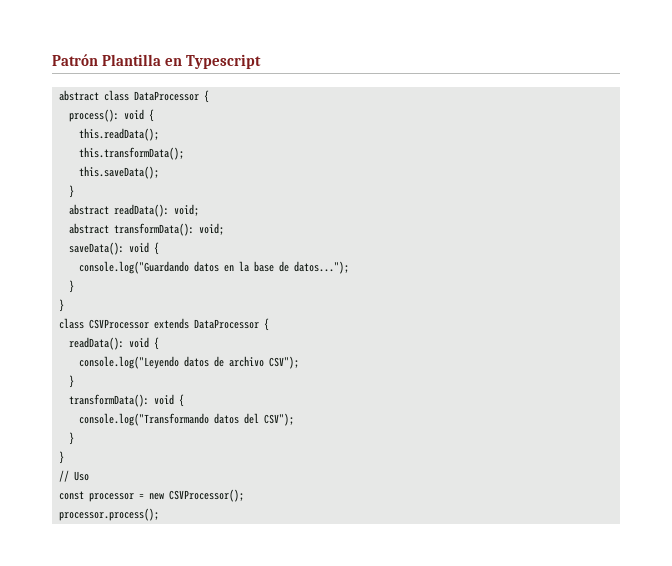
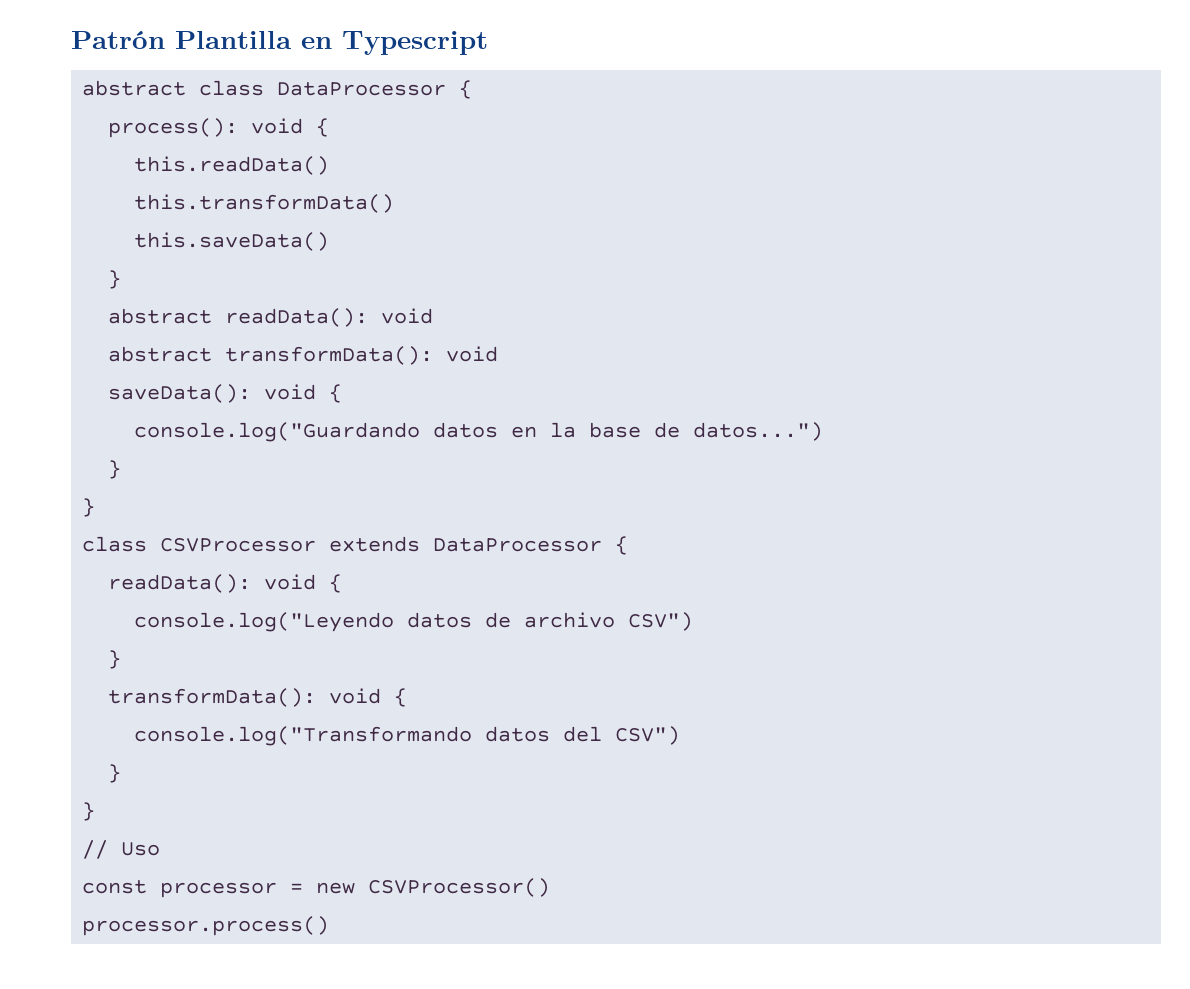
[79,128,160,141] [79,147,185,160] [79,166,160,179] this.readData(); // this.transformData(); // this.saveData(); -> [134,156,330,175] [134,194,395,213] [134,232,330,251] this.readData() // this.transformData() // this.saveData()
[174,204,200,216] void; -> [381,308,434,324] void
[199,223,225,235] void; -> [446,346,499,362] void
[294,261,350,274] datos..."); -> [693,422,824,441] datos...")
[269,356,300,369] CSV"); -> [628,612,694,631] CSV")
[264,413,295,426] CSV"); -> [615,726,681,745] CSV")
[169,489,245,502] [59,508,160,521] CSVProcessor(); // processor.process(); -> [368,878,551,897] [82,916,330,936] CSVProcessor() // processor.process()

